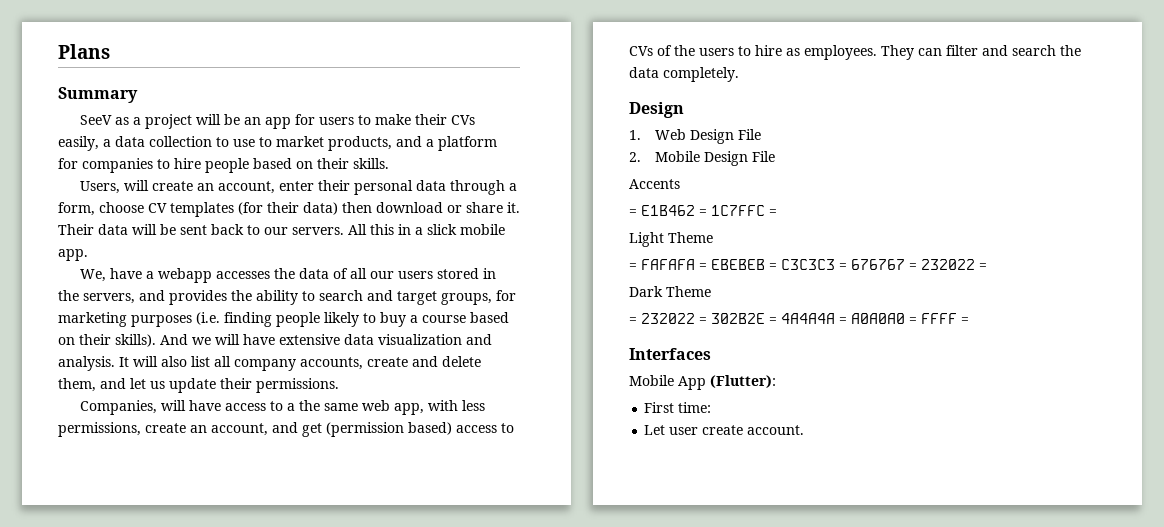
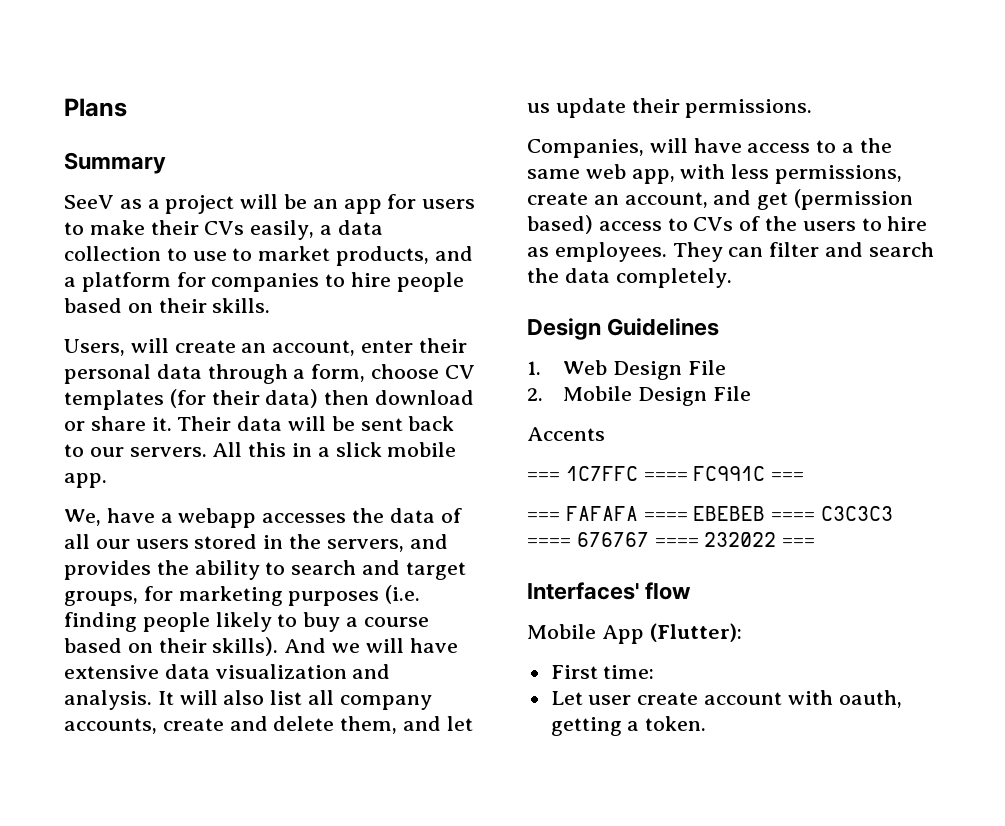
(684, 110) none -> [607,318,720,336] Guidelines
[629,205,777,216] [629,232,713,247] [629,259,987,270] [629,286,711,297] [629,313,969,324] [629,348,711,360] = E1B462 = 1C7FFC = // Light Theme // = FAFAFA = EBEBEB = C3C3C3 = 676767 = 232022 = // Dark Theme // = 232022 = 302B2E = 4A4A4A = A0A0A0 = FFFF = // Interfaces -> [527,466,805,481] [527,506,894,521] [527,532,816,547] [527,582,692,600] === 1C7FFC ==== FC991C === // === FAFAFA ==== EBEBEB ==== C3C3C3 ==== 676767 ==== 232022 === // Interfaces' flow
[747,425,805,435] account. -> [704,690,902,708] [550,716,707,736] account with oauth, getting a token.

